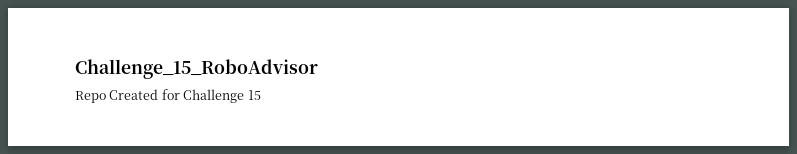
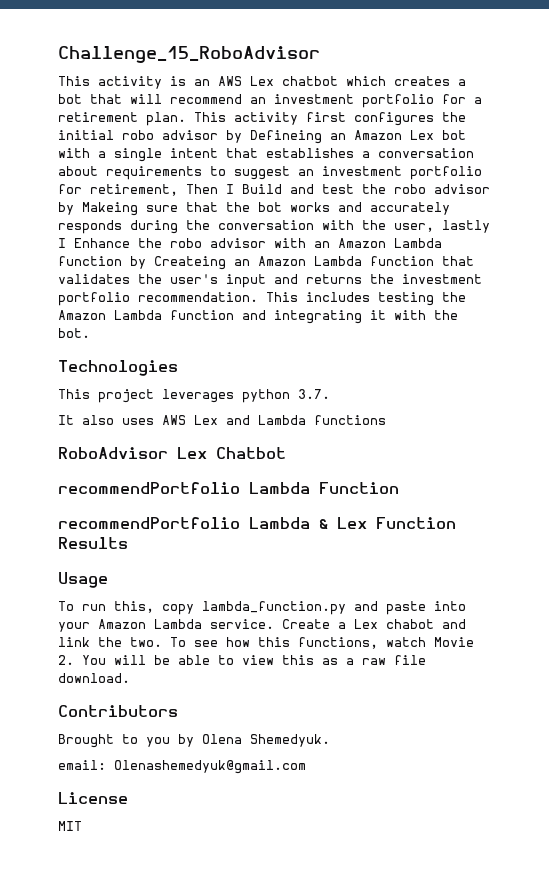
[75,89,261,103] Repo Created for Challenge 15 -> [58,76,466,89] [58,94,482,108] [58,112,466,126] [58,130,466,144] [58,148,474,162] [58,166,482,180] [58,184,490,196] [58,202,450,216] [58,220,490,234] [58,238,442,248] [58,256,474,270] [58,274,482,288] [58,292,466,306] [58,310,458,324] [58,328,90,338] [58,360,178,376] [58,389,330,403] [58,415,386,425] [58,447,286,459] [58,482,399,494] [58,517,456,529] [58,537,128,549] [58,572,108,588] [58,601,466,615] [58,619,466,632] [58,637,474,649] [58,655,426,665] [58,673,130,683] [58,705,178,717] [58,734,330,748] [58,760,306,774] [58,792,128,804] [58,821,82,831] This activity is an AWS Lex chatbot which creates a bot that will recommend an investment portfolio for a retirement plan. This activity first configures the initial robo advisor by Defineing an Amazon Lex bot with a single intent that establishes a conversation about requirements to suggest an investment portfolio for retirement, Then I Build and test the robo advisor by Makeing sure that the bot works and accurately responds during the conversation with the user, lastly I Enhance the robo advisor with an Amazon Lambda function by Createing an Amazon Lambda function that validates the user's input and returns the investment portfolio recommendation. This includes testing the Amazon Lambda function and integrating it with the bot. // Technologies // This project leverages python 3.7. // It also uses AWS Lex and Lambda functions // RoboAdvisor Lex Chatbot // recommendPortfolio Lambda Function // recommendPortfolio Lambda & Lex Function Results // Usage // To run this, copy lambda_function.py and paste into your Amazon Lambda service. Create a Lex chabot and link the two. To see how this functions, watch Movie 2. You will be able to view this as a raw file download. // Contributors // Brought to you by Olena Shemedyuk. // email: Olenashemedyuk@gmail.com // License // MIT

